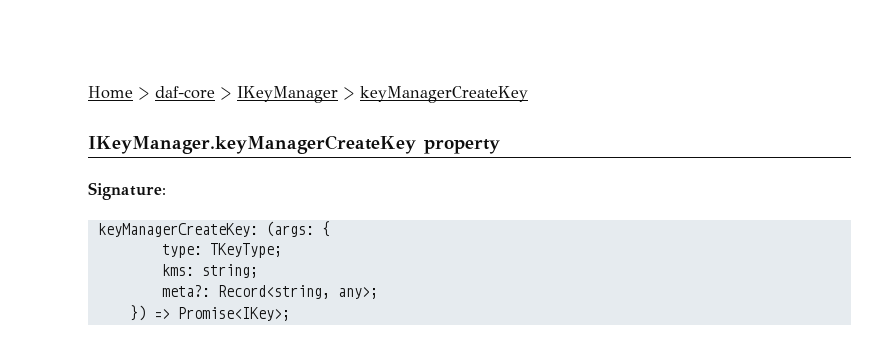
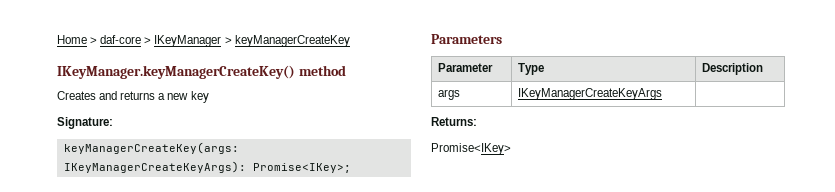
[88,135,500,154] [88,182,166,200] [97,221,330,237] [161,243,282,258] [161,264,258,278] [161,285,378,299] [129,305,290,321] IKeyManager.keyManagerCreateKey property // Signature: // keyManagerCreateKey: (args: { // type: TKeyType; // kms: string; // meta?: Record<string, any>; // }) => Promise<IKey>; -> [57,65,346,79] [57,91,209,103] [57,117,113,129] [63,142,239,154] [63,161,351,173] [431,34,502,44] [438,63,494,72] [518,63,545,75] [702,63,764,75] [438,89,461,100] [518,88,663,100] [431,117,477,126] [431,143,511,155] IKeyManager.keyManagerCreateKey() method // Creates and returns a new key // Signature: // keyManagerCreateKey(args: IKeyManagerCreateKeyArgs): Promise<IKey>; // Parameters // Parameter | Type | Description // args | IKeyManagerCreateKeyArgs | // Returns: // Promise<IKey>

